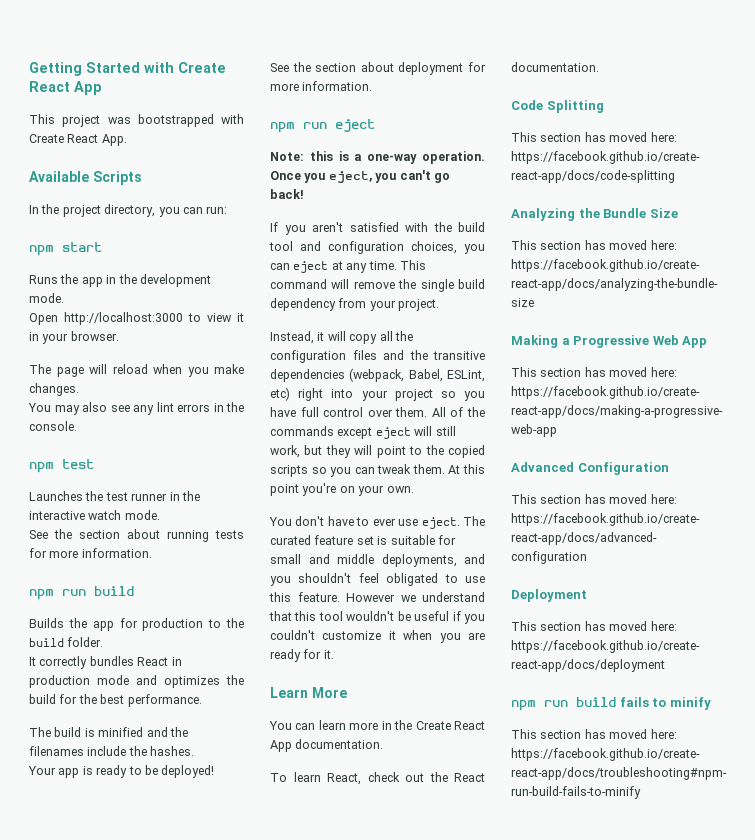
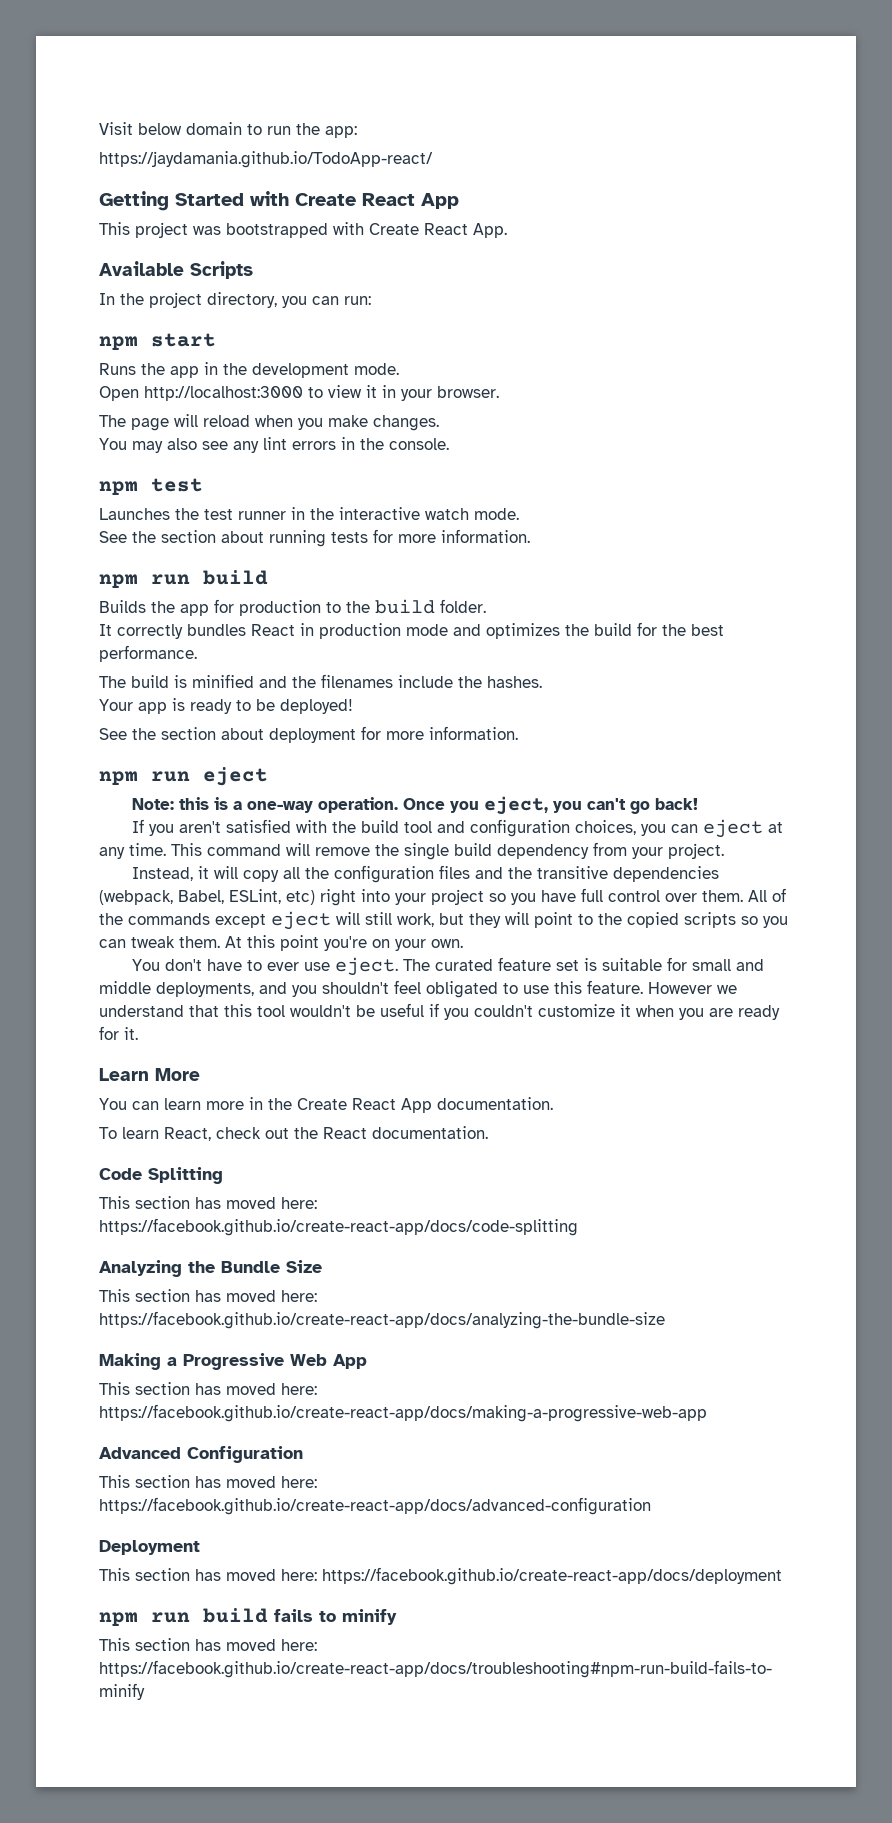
(29, 69) none -> [99,122,357,138] [99,151,433,168] Visit below domain to run the app: // https://jaydamania.github.io/TodoApp-react/ //

